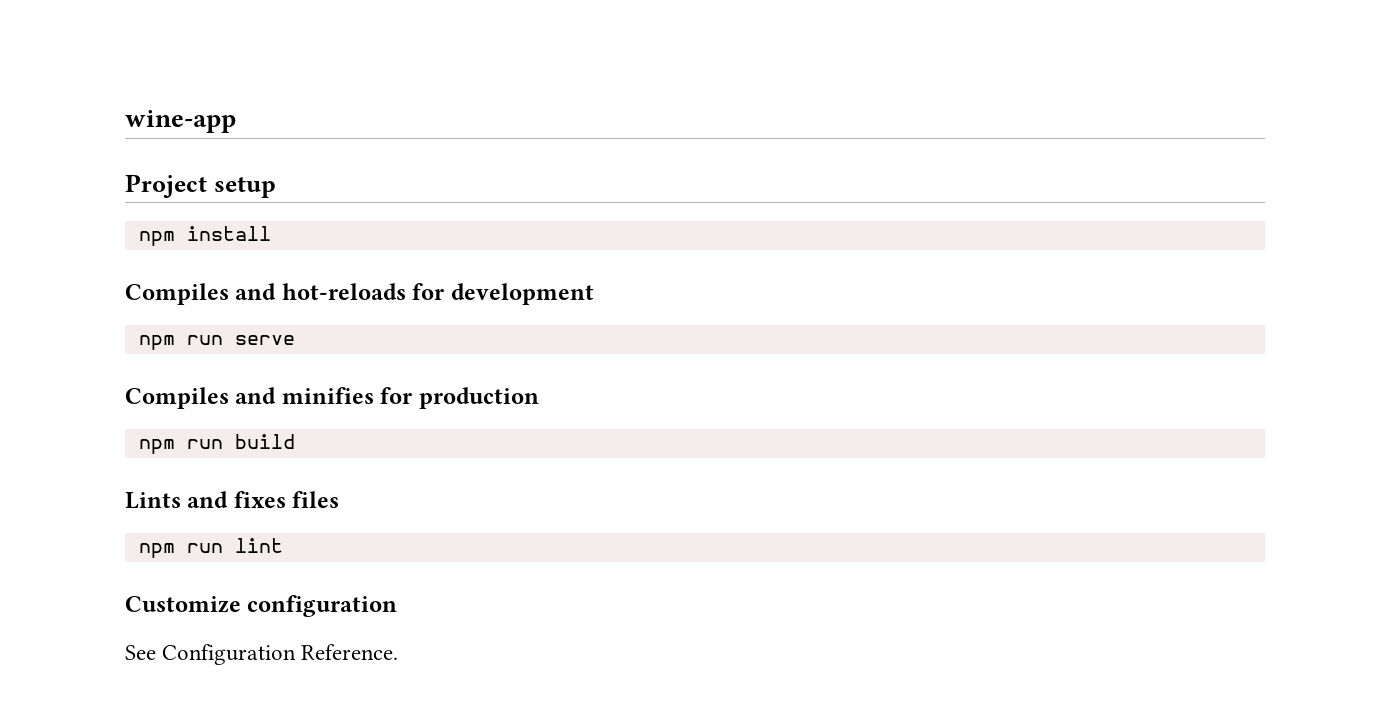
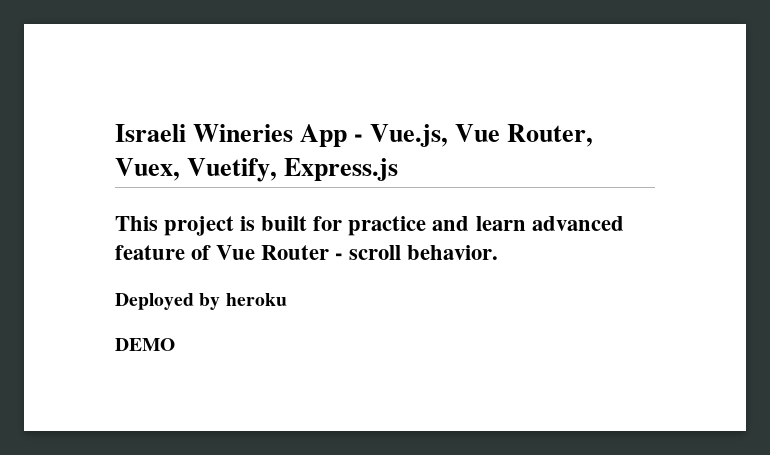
[125,110,236,133] [125,174,276,198] [138,226,271,246] [125,283,594,305] [138,335,295,350] [125,387,539,409] [138,434,295,454] [125,491,340,509] [138,538,283,558] [125,595,398,617] [125,644,399,665] wine-app // Project setup // npm install // Compiles and hot-reloads for development // npm run serve // Compiles and minifies for production // npm run build // Lints and fixes files // npm run lint // Customize configuration // See Configuration Reference. -> [115,124,594,147] [115,158,399,182] [115,216,624,236] [115,245,499,260] [115,293,287,310] [115,338,175,351] Israeli Wineries App - Vue.js, Vue Router, Vuex, Vuetify, Express.js // This project is built for practice and learn advanced feature of Vue Router - scroll behavior. // Deployed by heroku // DEMO

